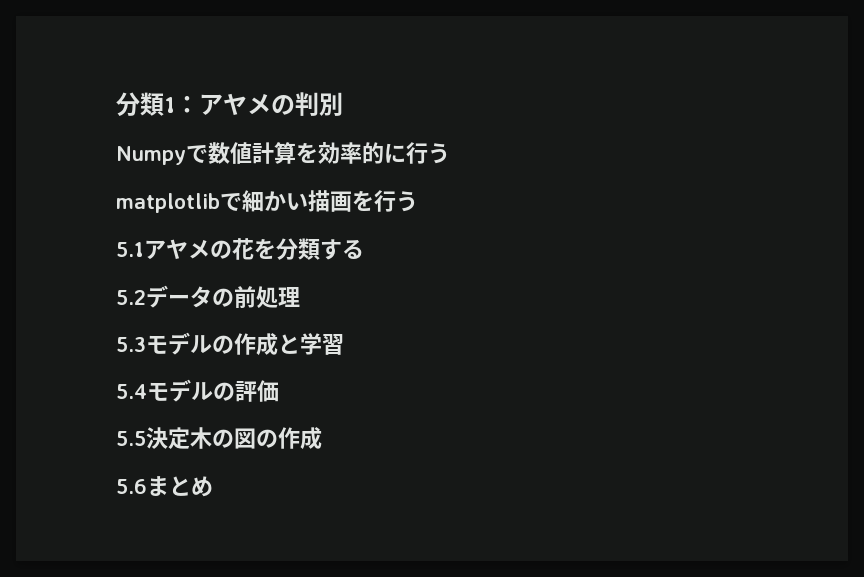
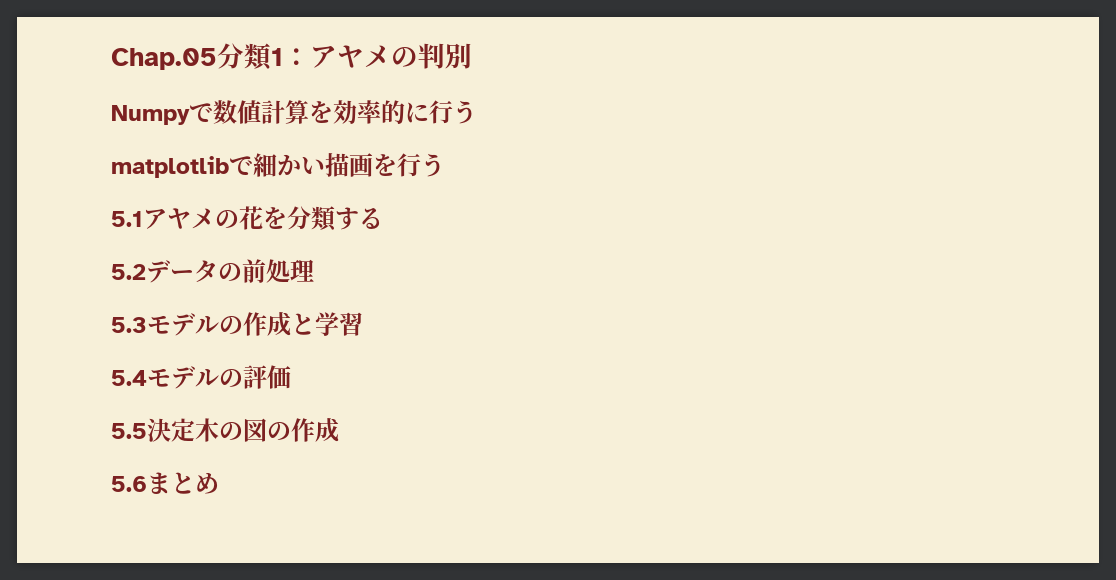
(116, 104) none -> [111,48,217,70] Chap.05

